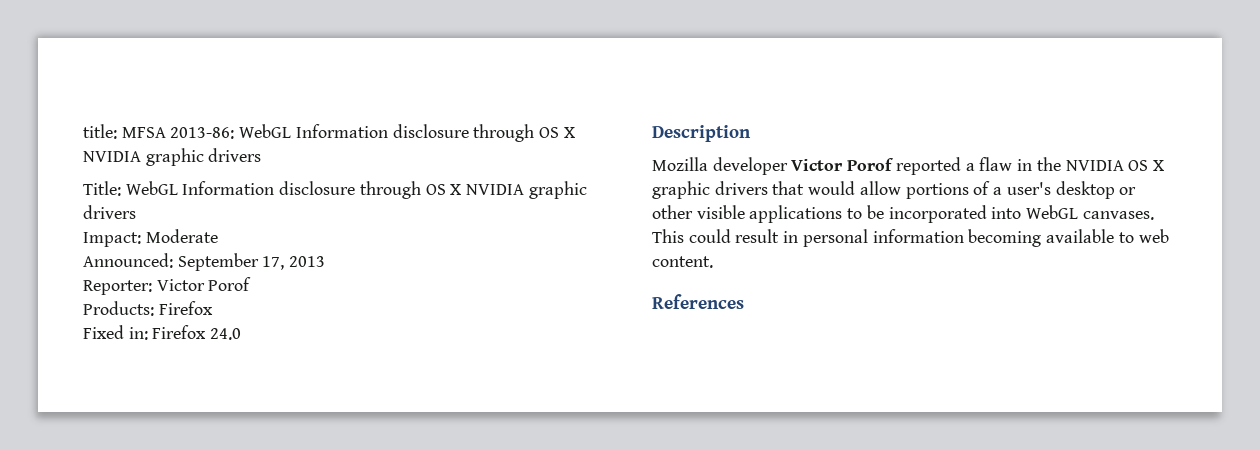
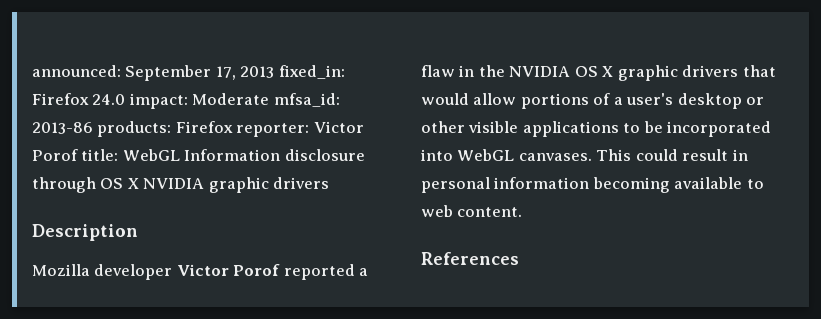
[83,124,575,142] [83,148,262,166] [83,181,587,199] [83,205,136,219] [83,229,218,247] [83,253,326,271] [83,277,252,295] [83,301,213,316] [83,325,242,340] title: MFSA 2013-86: WebGL Information disclosure through OS X NVIDIA graphic drivers // Title: WebGL Information disclosure through OS X NVIDIA graphic drivers // Impact: Moderate // Announced: September 17, 2013 // Reporter: Victor Porof // Products: Firefox // Fixed in: Firefox 24.0 -> [32,65,345,81] [32,93,340,109] [32,121,364,137] [32,149,365,161] [32,177,330,193] announced: September 17, 2013 fixed_in: Firefox 24.0 impact: Moderate mfsa_id: 2013-86 products: Firefox reporter: Victor Porof title: WebGL Information disclosure through OS X NVIDIA graphic drivers

